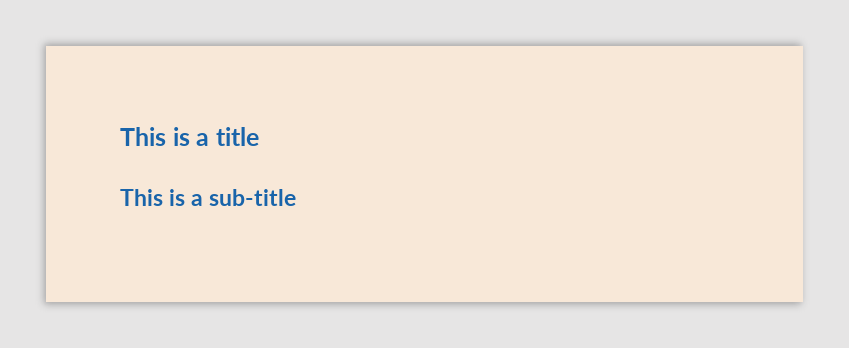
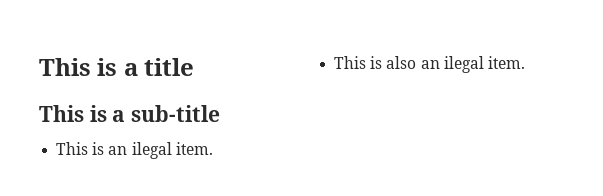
(297, 197) none -> [56,142,213,159] [334,56,525,73] // This is an ilegal item. // This is also an ilegal item.

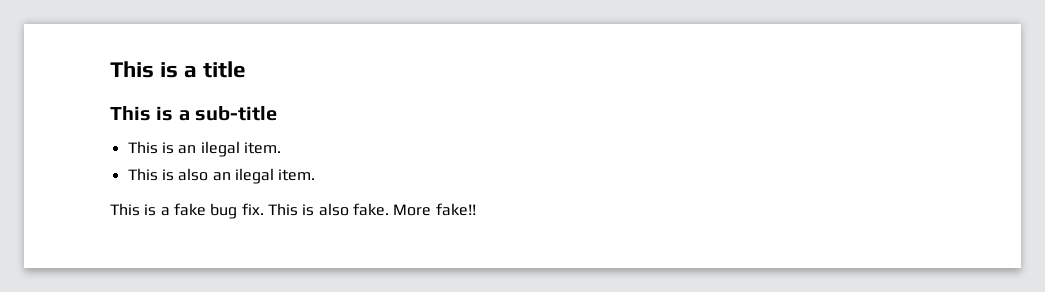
(525, 62) none -> [110,203,476,219] // This is a fake bug fix. This is also fake. More fake!!

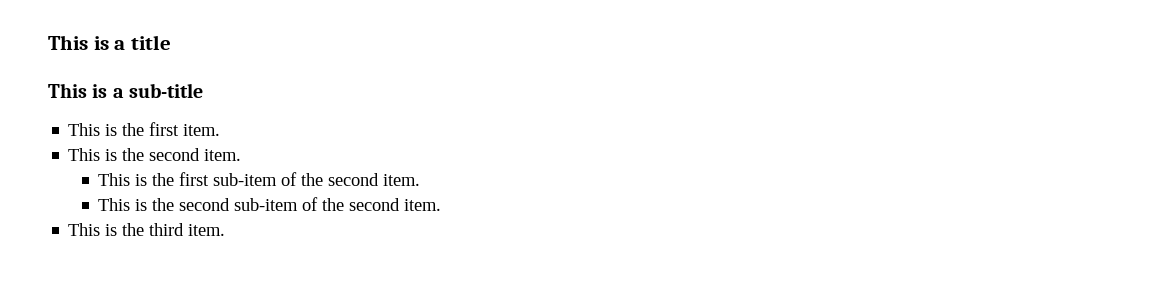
[178,141,281,157] [127,168,316,184] [110,203,476,219] an ilegal item. // This is also an ilegal item. // This is a fake bug fix. This is also fake. More fake!! -> [122,122,221,136] [68,148,242,161] [98,172,421,186] [98,197,442,211] [68,223,226,236] the first item. // This is the second item. // This is the first sub-item of the second item. // This is the second sub-item of the second item. // This is the third item.

